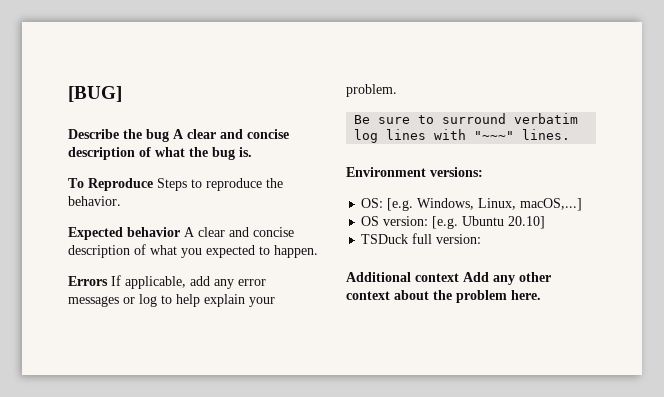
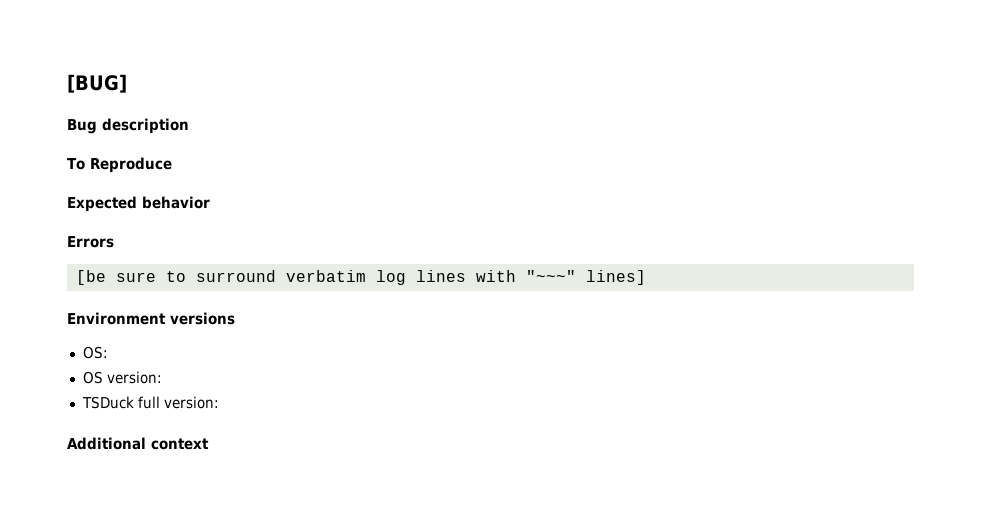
[68,129,289,142] [68,147,252,160] [68,178,283,191] [68,196,121,206] [68,227,294,240] [68,244,318,258] [68,275,266,289] [68,294,275,307] [346,84,397,97] [354,115,371,124] Describe the bug A clear and concise description of what the bug is. // To Reproduce Steps to reproduce the behavior. // Expected behavior A clear and concise description of what you expected to happen. // Errors If applicable, add any error messages or log to help explain your problem. // Be -> [67,118,189,134] [67,157,172,173] [67,196,210,212] [67,236,114,248] [75,270,106,285] Bug description // To Reproduce // Expected behavior // Errors // [be
[522,129,571,140] lines. -> [585,270,646,285] lines]
[430,167,483,177] versions: -> [170,312,235,325] versions
[387,198,583,211] [e.g. Windows, Linux, macOS,...] -> (108, 352) none
[432,216,546,229] [e.g. Ubuntu 20.10] -> (162, 377) none
[463,272,551,285] [346,290,541,303] Add any other context about the problem here. -> (209, 444) none

